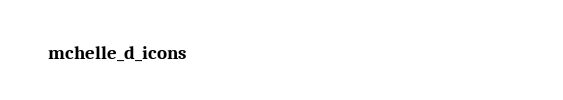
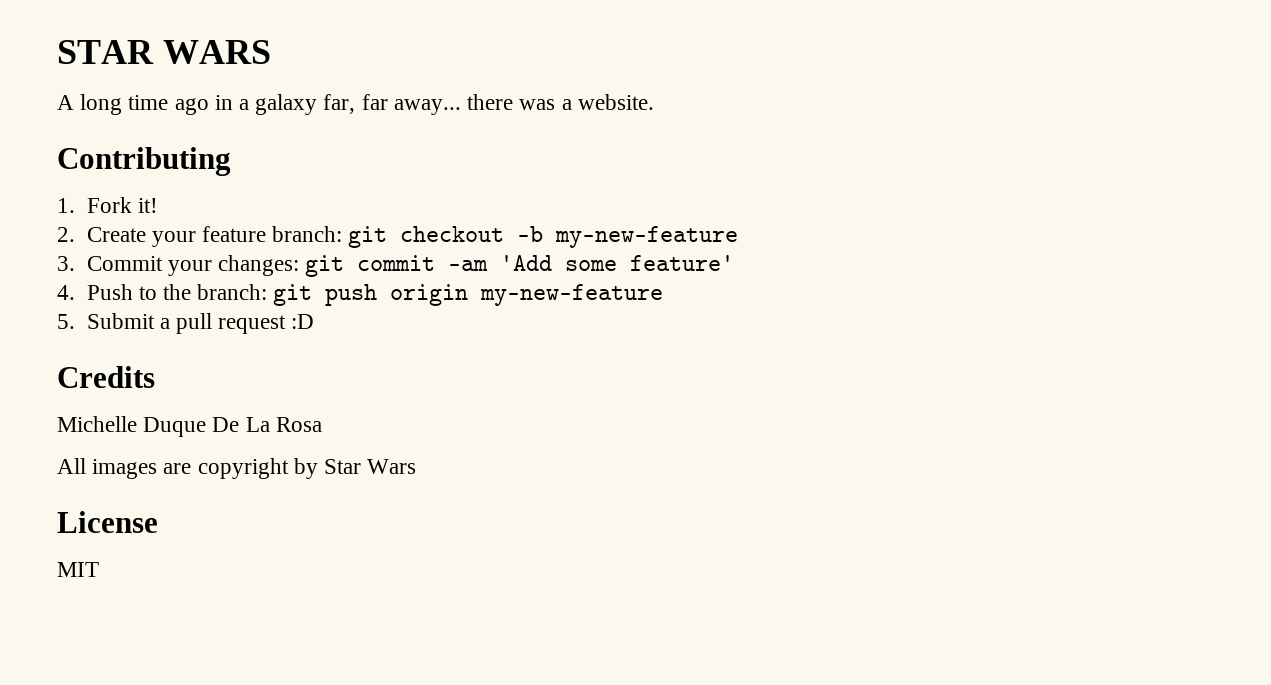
[48,46,186,62] mchelle_d_icons -> [57,40,271,64] [57,94,654,115] [57,147,231,176] [57,197,158,213] [57,226,739,248] [57,255,735,277] [57,284,664,306] [57,313,315,334] [57,366,155,388] [57,416,322,437] [57,458,417,479] [57,511,158,533] [57,562,99,577] STAR WARS // A long time ago in a galaxy far, far away... there was a website. // Contributing // 1. Fork it! // 2. Create your feature branch: git checkout -b my-new-feature // 3. Commit your changes: git commit -am 'Add some feature' // 4. Push to the branch: git push origin my-new-feature // 5. Submit a pull request :D // Credits // Michelle Duque De La Rosa // All images are copyright by Star Wars // License // MIT

